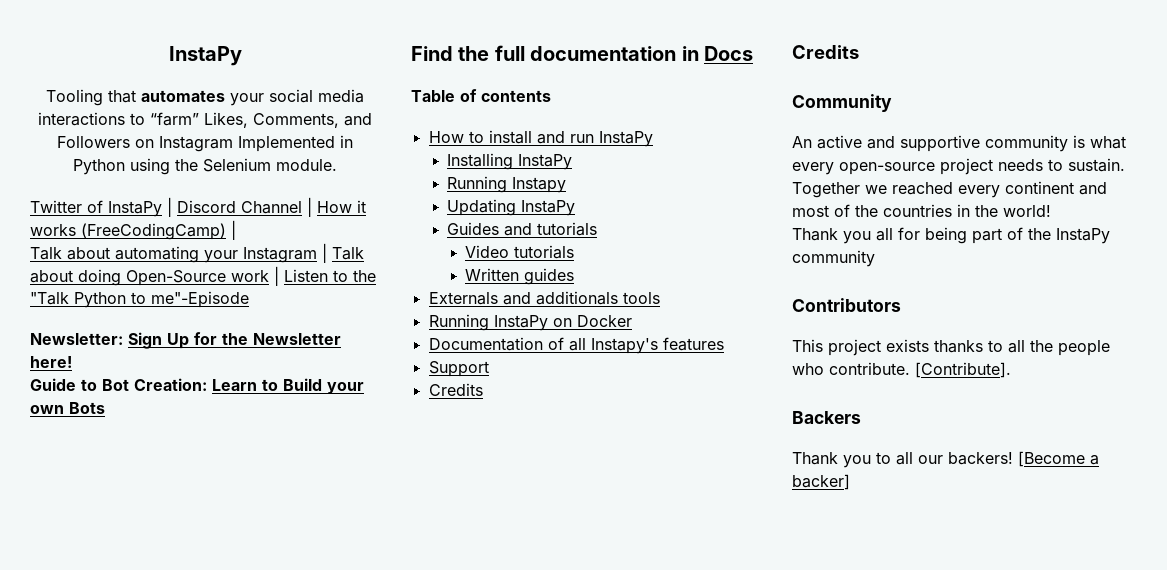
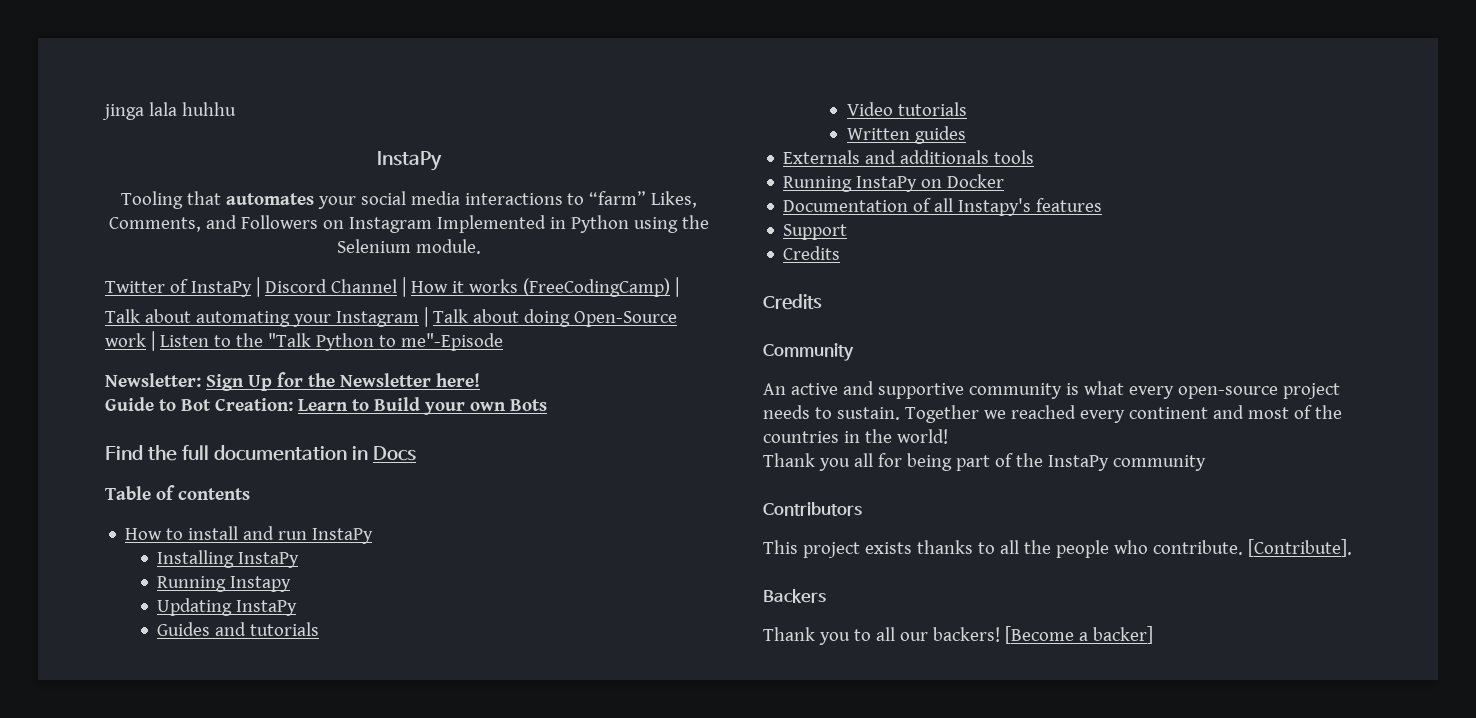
(168, 56) none -> [102,102,236,120] jinga lala huhhu //

